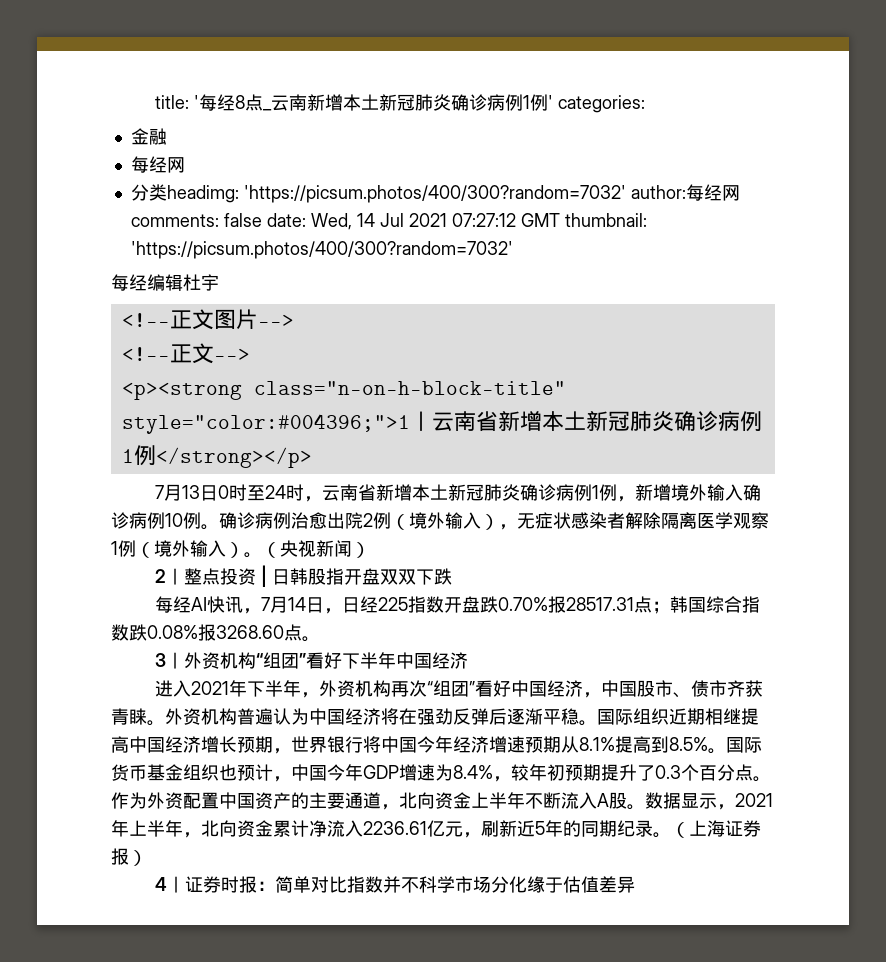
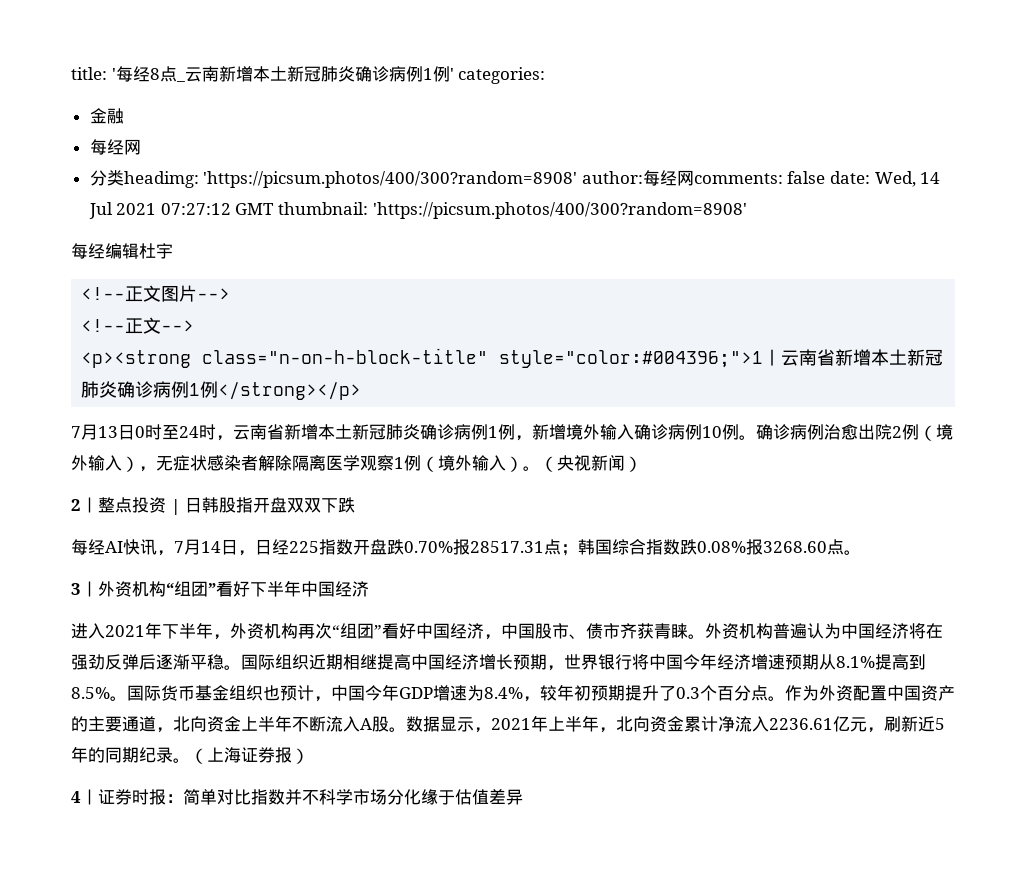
[243,185,626,203] 'https://picsum.photos/400/300?random=7032' -> [203,171,578,188] 'https://picsum.photos/400/300?random=8908'
[130,241,513,259] 'https://picsum.photos/400/300?random=7032' -> [372,202,747,219] 'https://picsum.photos/400/300?random=8908'

